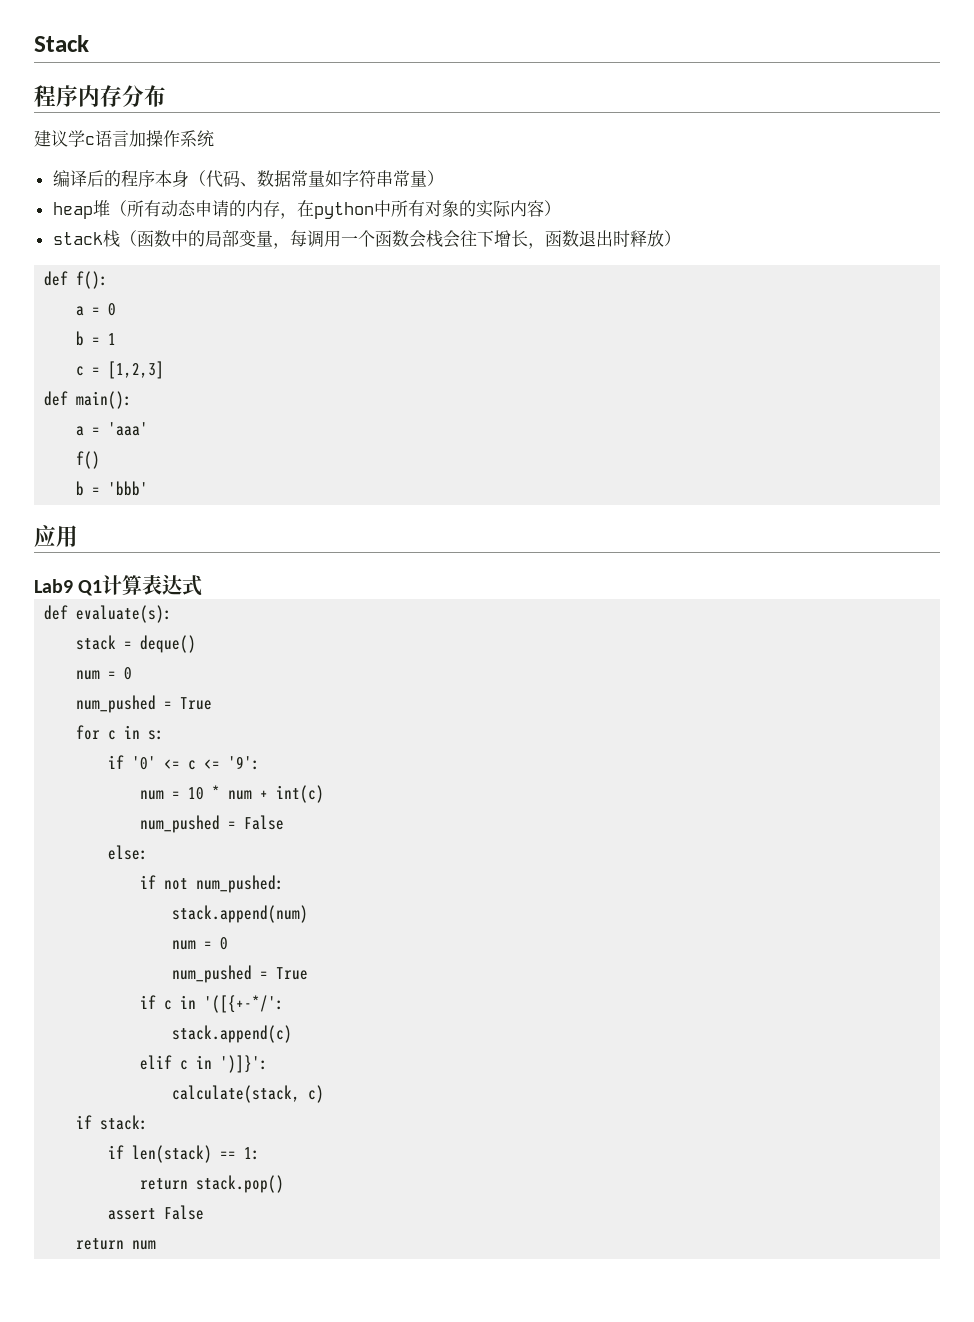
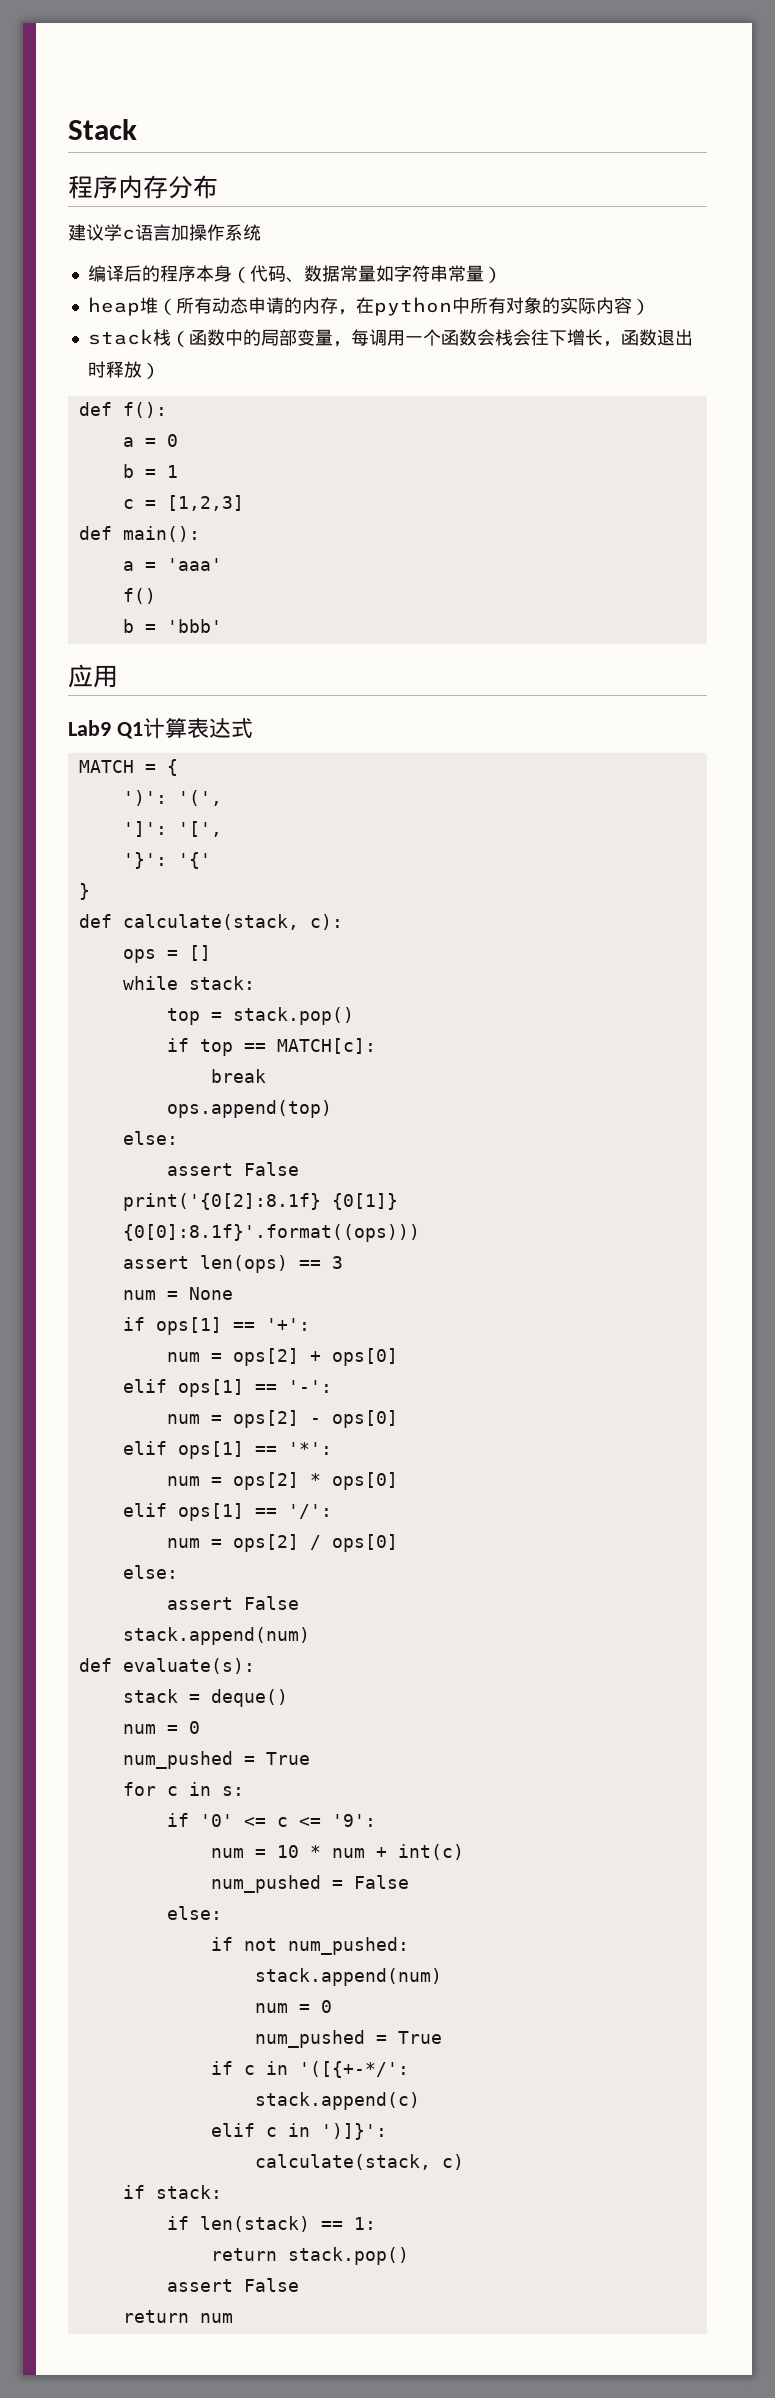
(203, 585) none -> [78,759,178,776] [122,790,222,806] [122,821,222,837] [122,852,211,869] [78,883,90,900] [78,914,343,930] [122,945,211,963] [122,976,255,990] [166,1007,354,1025] [166,1038,376,1056] [210,1069,266,1083] [166,1100,332,1118] [122,1131,178,1145] [166,1162,299,1176] [122,1193,398,1211] [122,1224,420,1242] [122,1255,343,1273] [122,1287,233,1300] [122,1317,310,1335] [166,1348,398,1366] [122,1379,332,1397] [166,1410,398,1428] [122,1441,332,1459] [166,1472,398,1490] [122,1503,332,1521] [166,1534,398,1552] [122,1565,178,1579] [166,1596,299,1610] [122,1627,310,1645] // MATCH = { // ')': '(', // ']': '[', // '}': '{' // } // def calculate(stack, c): // ops = [] // while stack: // top = stack.pop() // if top == MATCH[c]: // break // ops.append(top) // else: // assert False // print('{0[2]:8.1f} {0[1]} {0[0]:8.1f}'.format((ops))) // assert len(ops) == 3 // num = None // if ops[1] == '+': // num = ops[2] + ops[0] // elif ops[1] == '-': // num = ops[2] - ops[0] // elif ops[1] == '*': // num = ops[2] * ops[0] // elif ops[1] == '/': // num = ops[2] / ops[0] // else: // assert False // stack.append(num)

